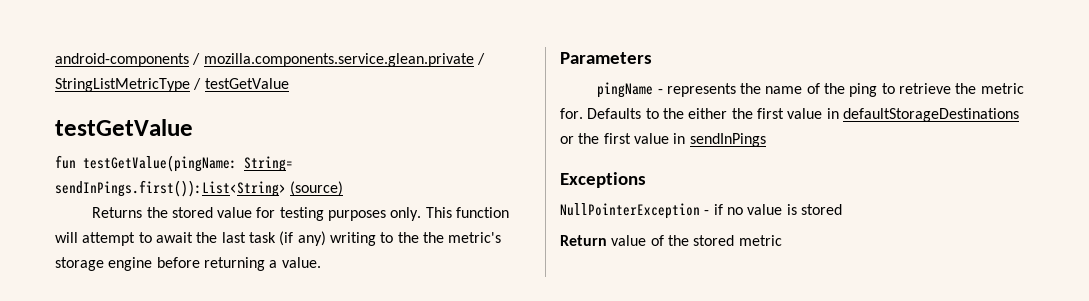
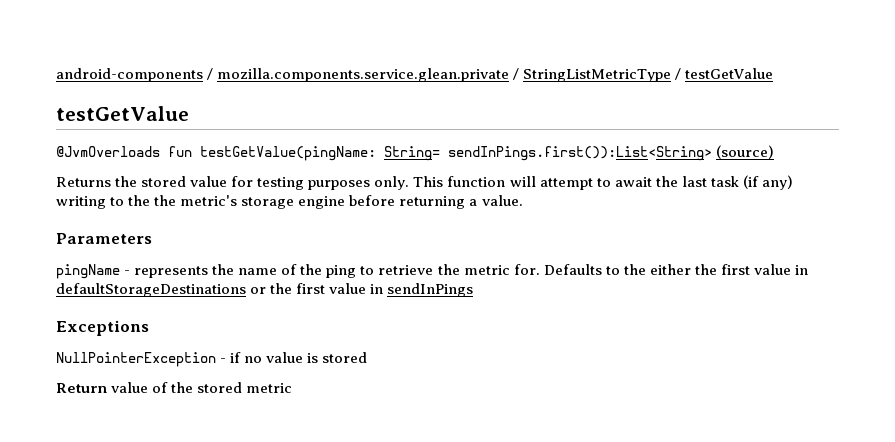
(193, 127) none -> [56,146,160,157] @JvmOverloads

